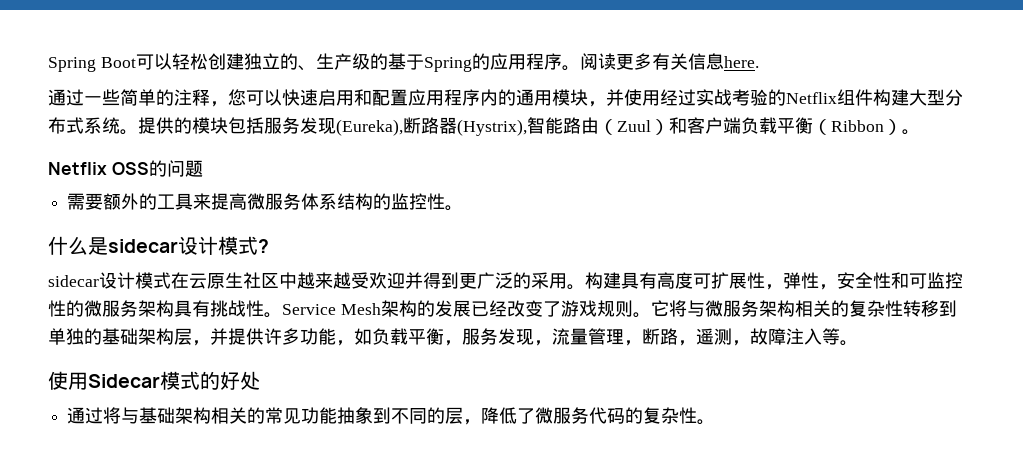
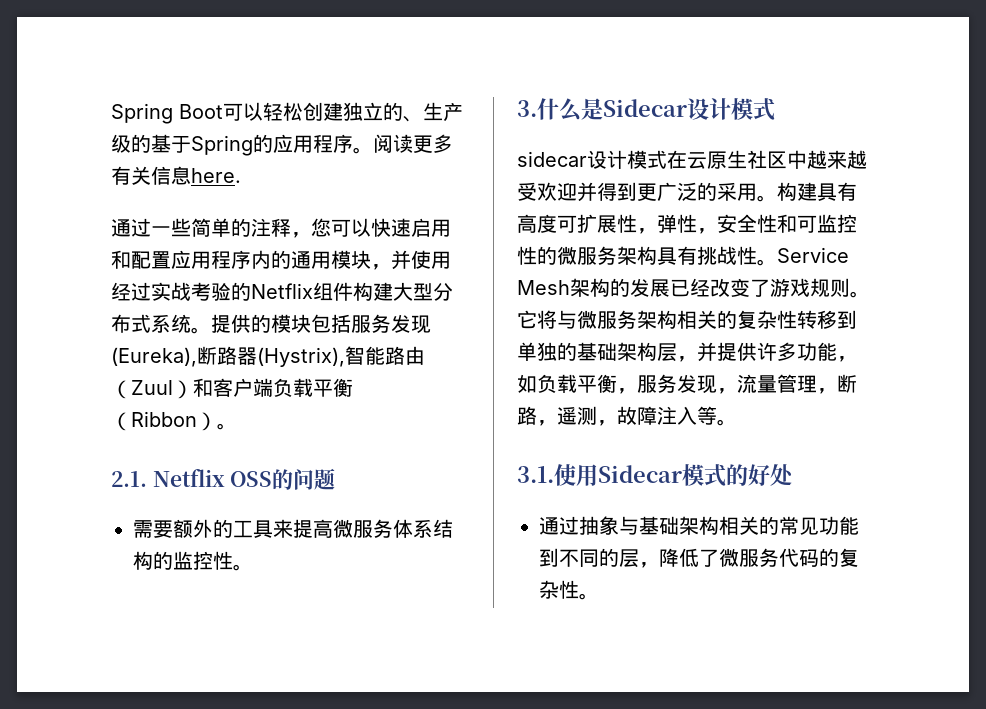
(920, 132) none -> [111,471,147,487] 2.1.
[48,236,269,255] 什么是sidecar设计模式? -> [517,98,775,122] 3.什么是Sidecar设计模式
(858, 343) none -> [517,466,554,483] 3.1.
[103,407,122,424] 将 -> [579,516,619,535] 抽象
[337,407,374,424] 抽象 -> (859, 525) none

